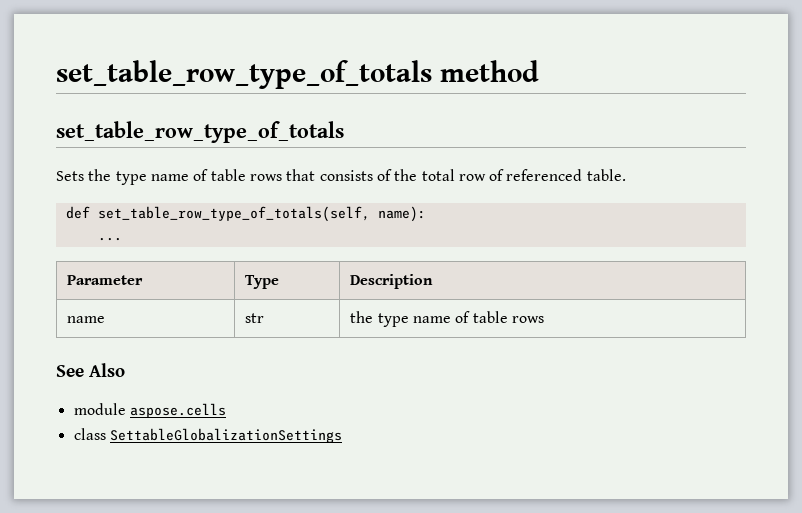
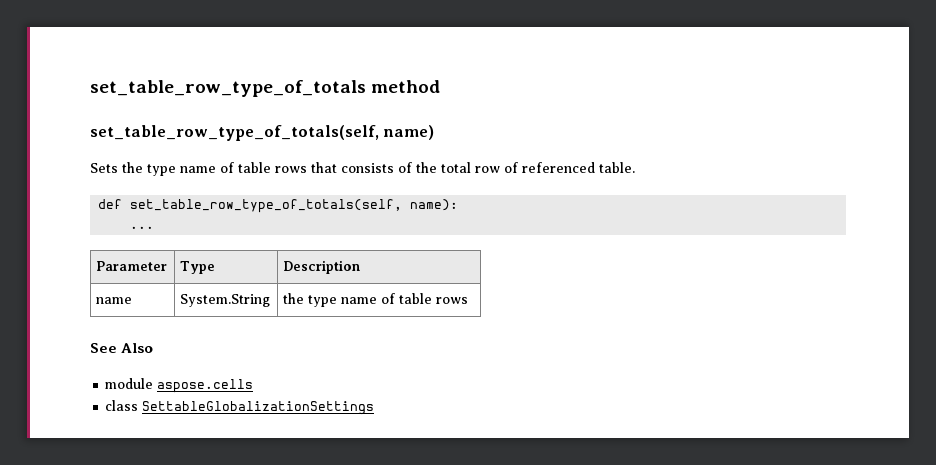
[56,121,344,143] set_table_row_type_of_totals -> [90,125,435,141] set_table_row_type_of_totals(self, name)
[245,313,265,323] str -> [180,294,271,307] System.String

